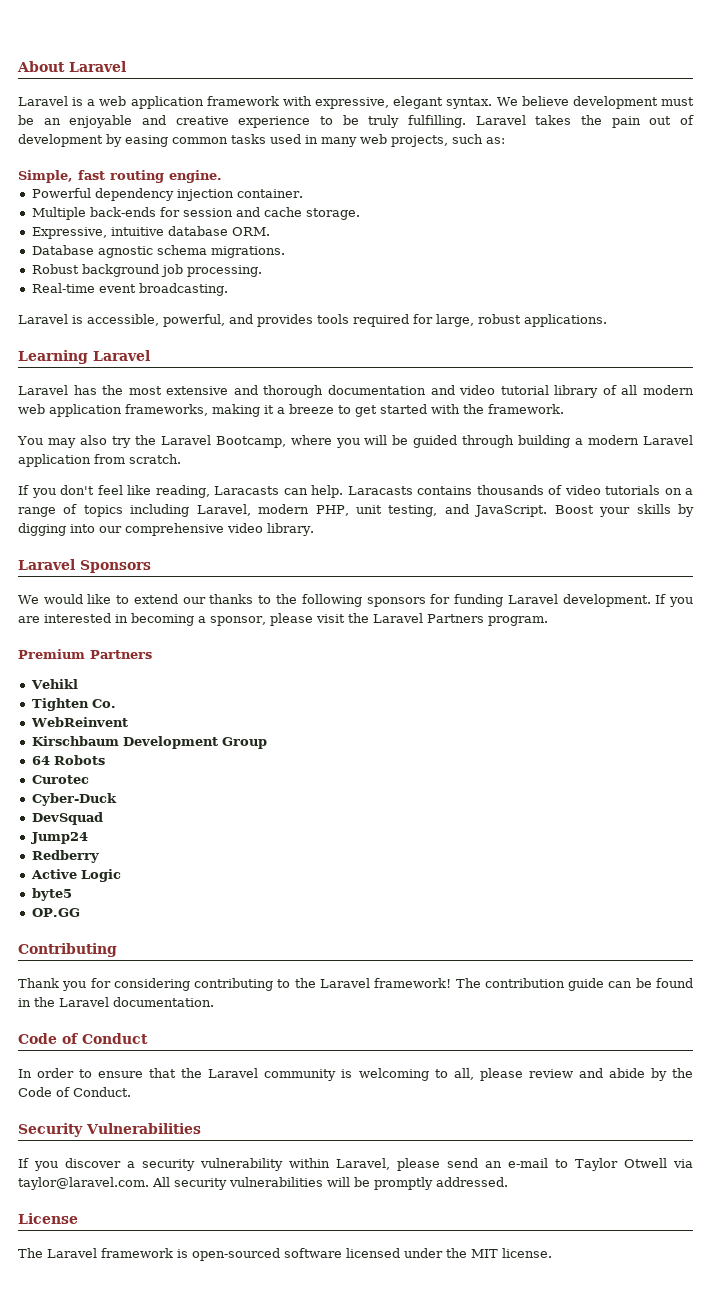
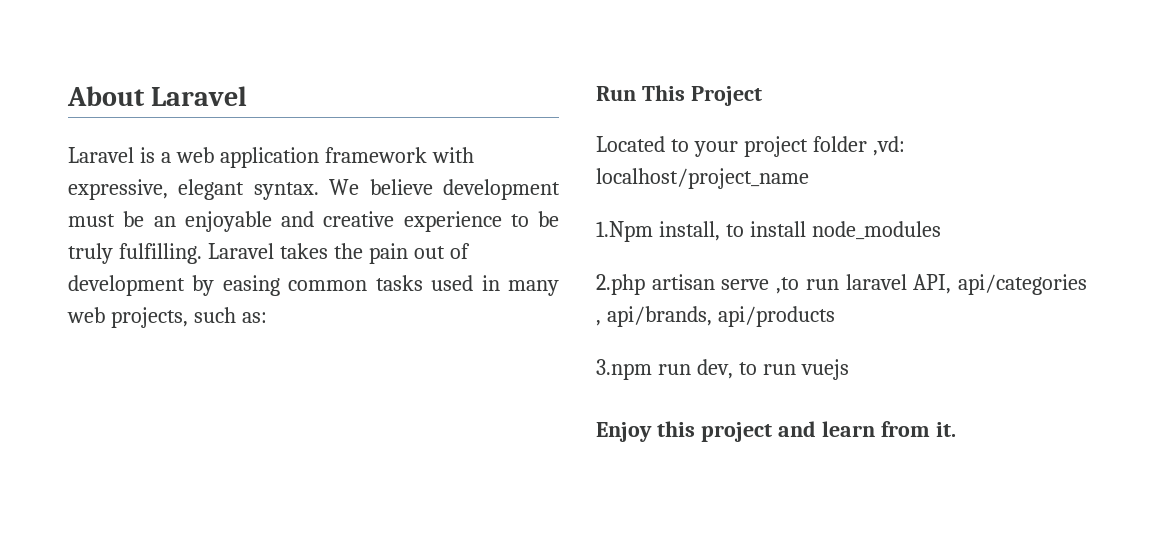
[18,170,222,183] [31,188,303,201] [31,207,360,220] [31,226,270,239] [31,245,285,258] [31,264,262,277] [31,283,228,296] [18,314,607,327] [18,350,150,364] [18,385,694,398] [18,404,564,417] [17,435,693,448] [18,454,181,467] [18,485,693,498] [18,504,694,517] [18,523,314,536] [18,559,151,573] [18,594,693,607] [18,613,548,626] [18,649,152,659] [30,679,78,689] [31,698,116,711] [30,717,128,727] [31,736,267,749] [31,755,105,765] [31,775,89,784] [31,793,117,806] [31,812,103,825] [30,832,88,844] [31,850,99,863] [30,869,121,882] [31,888,72,901] [31,908,80,917] [18,943,117,957] [18,978,694,991] [18,997,214,1007] [18,1033,148,1044] [18,1068,693,1081] [18,1087,131,1097] [18,1123,201,1137] [18,1158,693,1171] [18,1177,508,1190] [18,1213,78,1224] [18,1248,552,1261] Simple, fast routing engine. // Powerful dependency injection container. // Multiple back-ends for session and cache storage. // Expressive, intuitive database ORM. // Database agnostic schema migrations. // Robust background job processing. // Real-time event broadcasting. // Laravel is accessible, powerful, and provides tools required for large, robust applications. // Learning Laravel // Laravel has the most extensive and thorough documentation and video tutorial library of all modern web application frameworks, making it a breeze to get started with the framework. // You may also try the Laravel Bootcamp, where you will be guided through building a modern Laravel application from scratch. // If you don't feel like reading, Laracasts can help. Laracasts contains thousands of video tutorials on a range of topics including Laravel, modern PHP, unit testing, and JavaScript. Boost your skills by digging into our comprehensive video library. // Laravel Sponsors // We would like to extend our thanks to the following sponsors for funding Laravel development. If you are interested in becoming a sponsor, please visit the Laravel Partners program. // Premium Partners // Vehikl // Tighten Co. // WebReinvent // Kirschbaum Development Group // 64 Robots // Curotec // Cyber-Duck // DevSquad // Jump24 // Redberry // Active Logic // byte5 // OP.GG // Contributing // Thank you for considering contributing to the Laravel framework! The contribution guide can be found in the Laravel documentation. // Code of Conduct // In order to ensure that the Laravel community is welcoming to all, please review and abide by the Code of Conduct. // Security Vulnerabilities // If you discover a security vulnerability within Laravel, please send an e-mail to Taylor Otwell via taylor@laravel.com. All security vulnerabilities will be promptly addressed. // License // The Laravel framework is open-sourced software licensed under the MIT license. -> [596,85,762,106] [596,136,905,157] [596,168,809,189] [596,221,941,242] [596,274,1087,295] [596,306,835,327] [596,359,849,380] [596,421,956,442] Run This Project // Located to your project folder ,vd: localhost/project_name // 1.Npm install, to install node_modules // 2.php artisan serve ,to run laravel API, api/categories , api/brands, api/products // 3.npm run dev, to run vuejs // Enjoy this project and learn from it.

